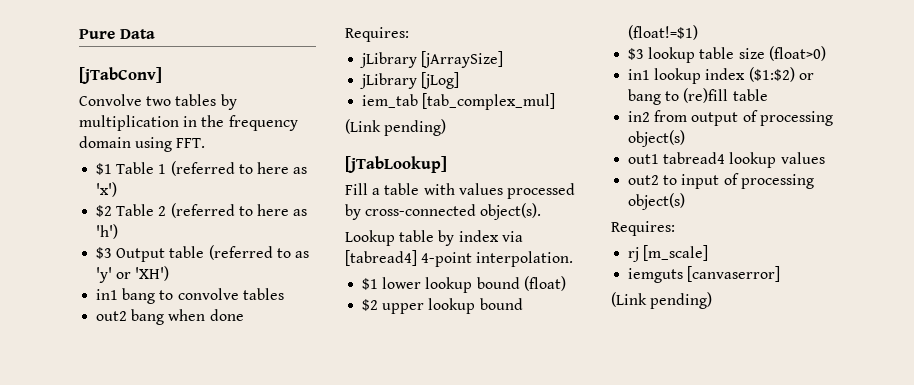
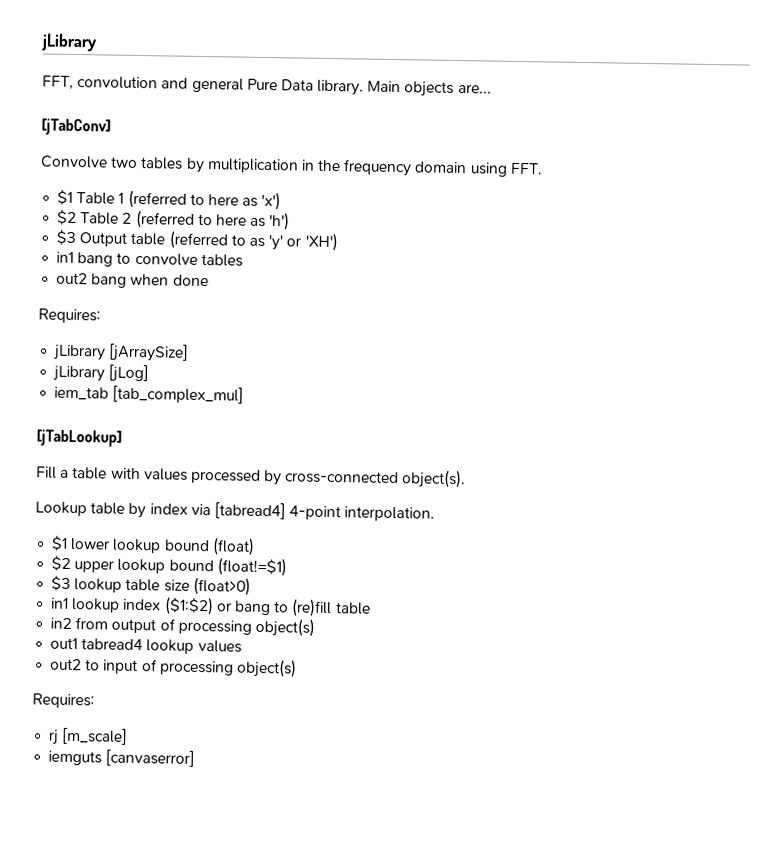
[79,29,155,39] Pure Data -> [41,33,97,52] [42,75,492,97] jLibrary // FFT, convolution and general Pure Data library. Main objects are...
[345,119,447,136] // (Link pending) -> (245, 394) none
[611,292,713,309] // (Link pending) -> (196, 758) none

